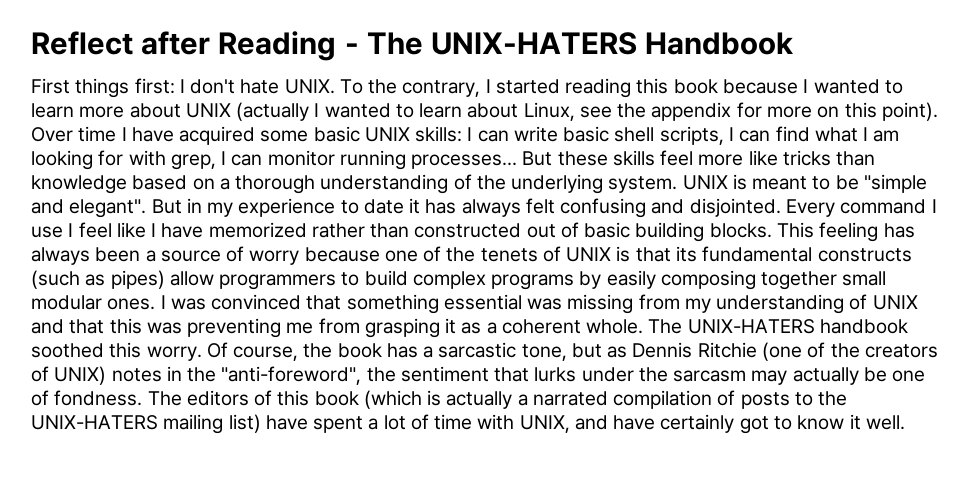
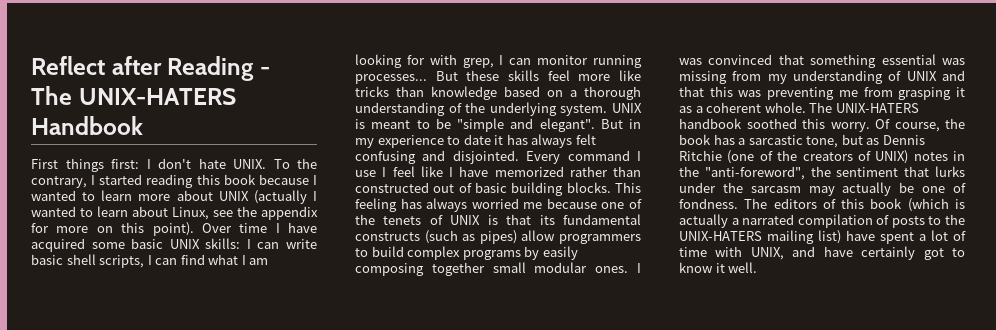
[95,246,300,265] been a source of worry -> [471,198,543,209] worried me

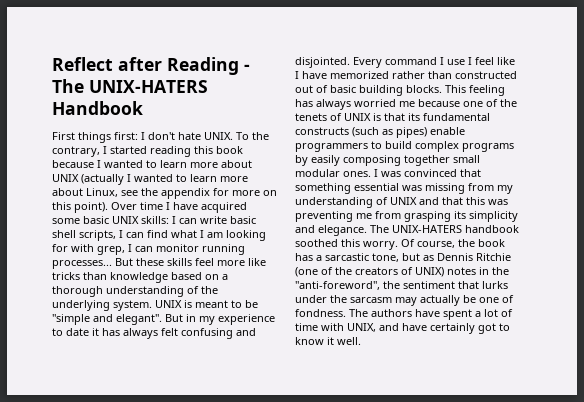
(128, 211) none -> [220,176,248,182] more
[521,230,556,241] allow -> [430,127,465,135] enable
[956,87,965,97] [679,102,806,113] it as a coherent whole. -> [454,211,518,222] [295,225,367,236] its simplicity and elegance.
[773,198,965,212] [679,214,965,228] [679,230,841,244] editors of this book (which is actually a narrated compilation of posts to the UNIX-HATERS mailing list) -> [371,309,412,317] authors

